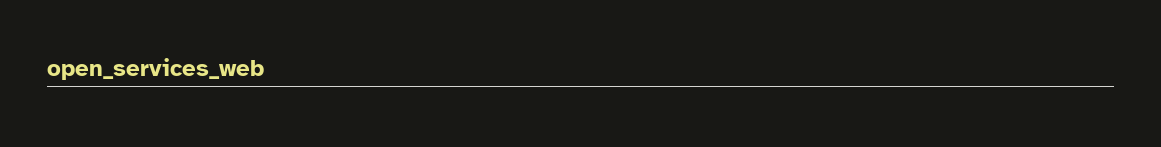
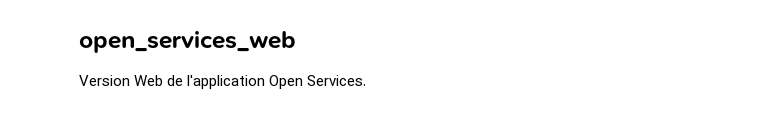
(264, 69) none -> [79,75,367,89] // Version Web de l'application Open Services.

